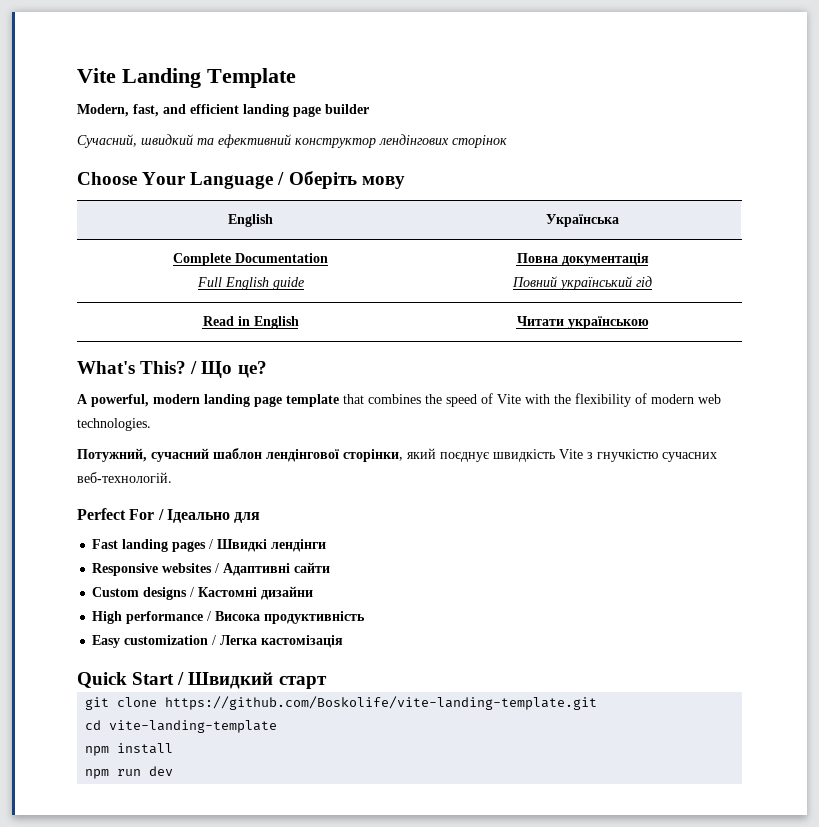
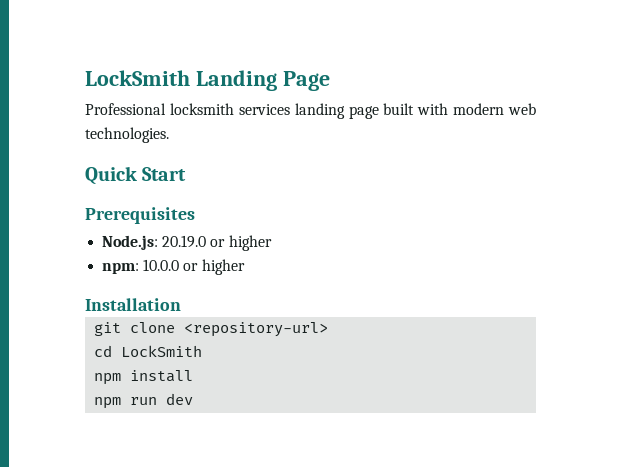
[77,68,296,88] [77,104,369,117] [77,134,507,148] [77,171,405,189] [228,214,273,227] [546,214,619,227] [173,253,328,266] [196,277,304,290] [516,253,649,266] [512,276,652,290] [202,316,299,329] [516,316,649,329] [77,361,267,378] [77,393,721,407] [77,418,151,431] [77,448,717,462] [77,472,172,483] [77,508,261,523] [92,539,327,552] [92,562,331,576] [92,586,314,600] [92,611,366,624] [92,635,344,648] [77,672,327,689] Vite Landing Template // Modern, fast, and efficient landing page builder // Сучасний, швидкий та ефективний конструктор лендінгових сторінок // Choose Your Language / Оберіть мову // English | Українська // Complete Documentation // Full English guide | Повна документація // Повний український гід // Read in English | Читати українською // What's This? / Що це? // A powerful, modern landing page template that combines the speed of Vite with the flexibility of modern web technologies. // Потужний, сучасний шаблон лендінгової сторінки, який поєднує швидкість Vite з гнучкістю сучасних веб-технологій. // Perfect For / Ідеально для // Fast landing pages / Швидкі лендінги // Responsive websites / Адаптивні сайти // Custom designs / Кастомні дизайни // High performance / Висока продуктивність // Easy customization / Легка кастомізація // Quick Start / Швидкий старт -> [85,70,330,91] [85,103,536,119] [85,127,169,143] [85,166,187,185] [85,207,195,224] [102,235,272,251] [102,259,245,275] [85,298,181,311] LockSmith Landing Page // Professional locksmith services landing page built with modern web technologies. // Quick Start // Prerequisites // Node.js: 20.19.0 or higher // npm: 10.0.0 or higher // Installation
[165,696,598,710] https://github.com/Boskolife/vite-landing-template.git -> [184,322,329,337] <repository-url>
[109,720,278,733] vite-landing-template -> [121,345,203,357] LockSmith

